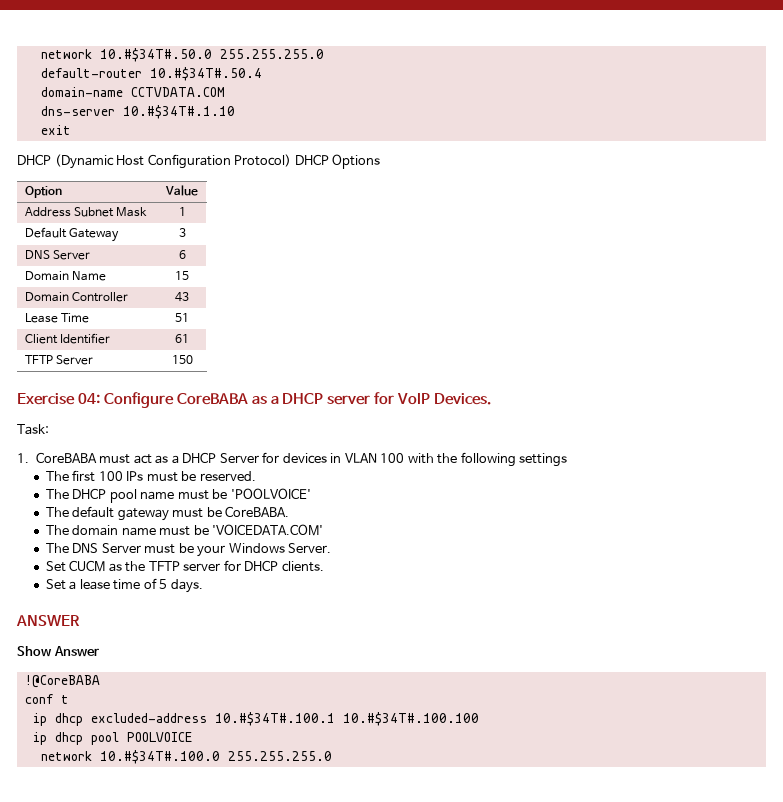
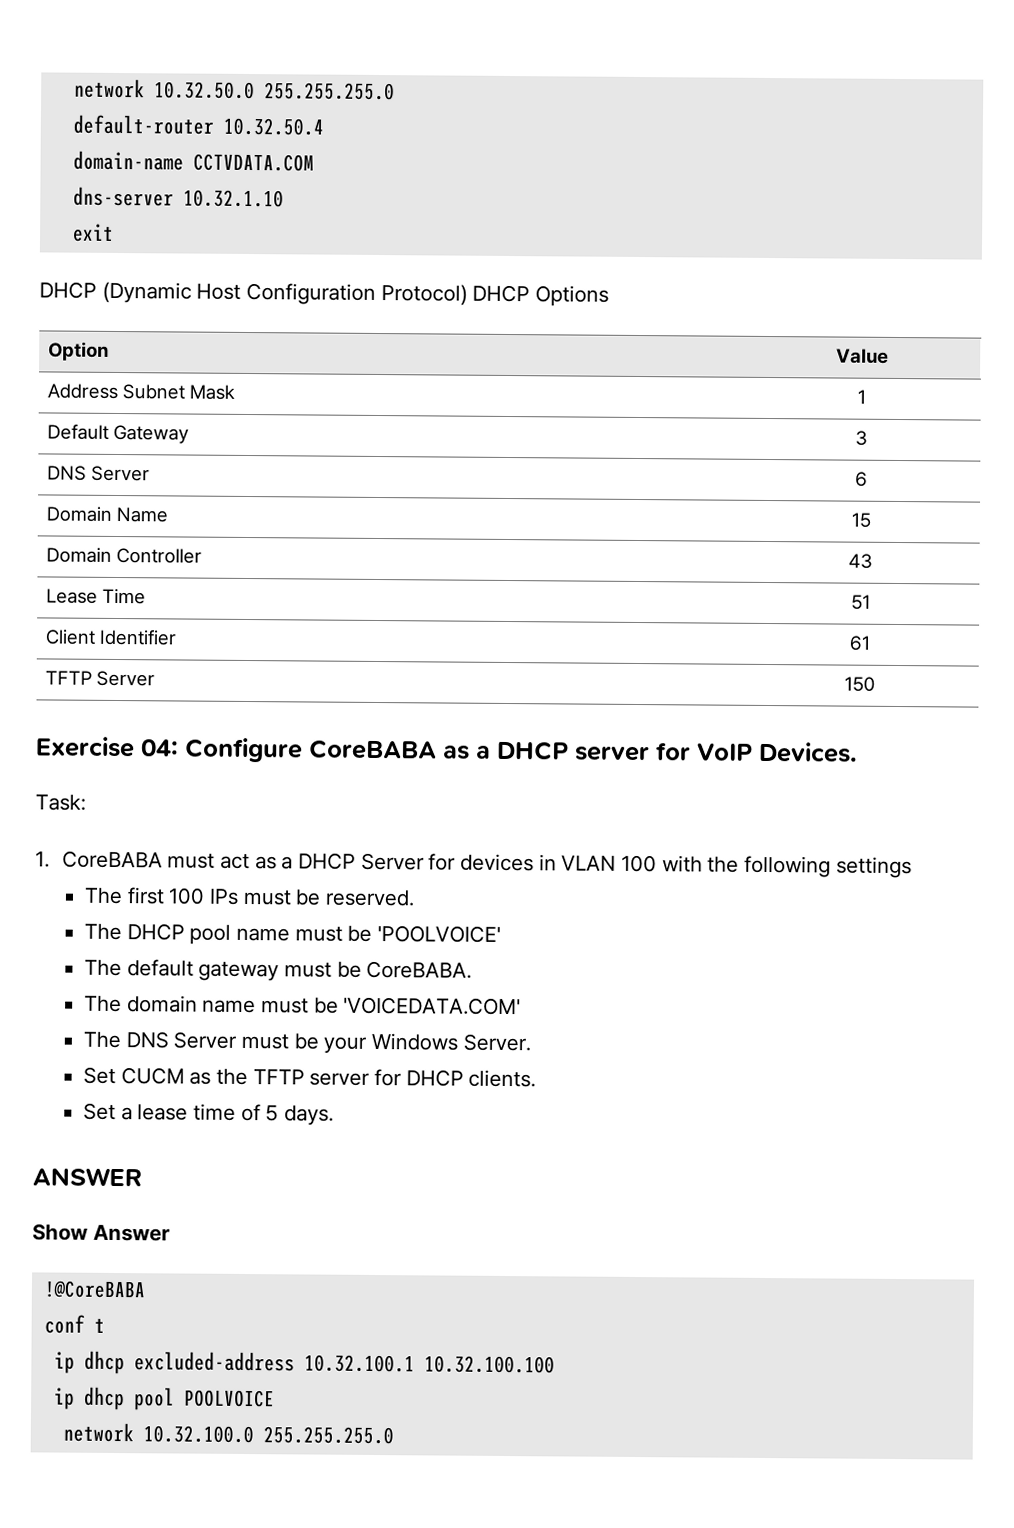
[40,48,212,62] network 10.#$34T#.50.0 -> [73,78,255,100] network 10.32.50.0
[149,67,262,81] 10.#$34T#.50.4 -> [222,117,324,136] 10.32.50.4
[122,105,235,119] 10.#$34T#.1.10 -> [182,189,284,208] 10.32.1.10
[214,712,479,726] 10.#$34T#.100.1 10.#$34T#.100.100 -> [303,1354,555,1374] 10.32.100.1 10.32.100.100
[99,750,220,764] 10.#$34T#.100.0 -> [142,1425,254,1444] 10.32.100.0

